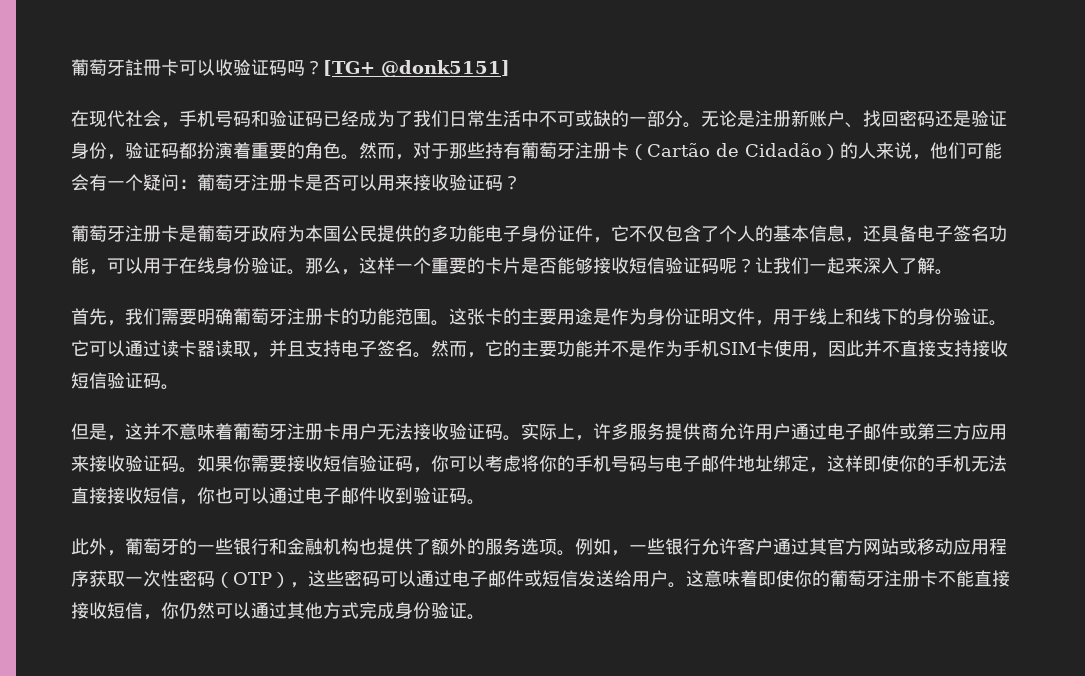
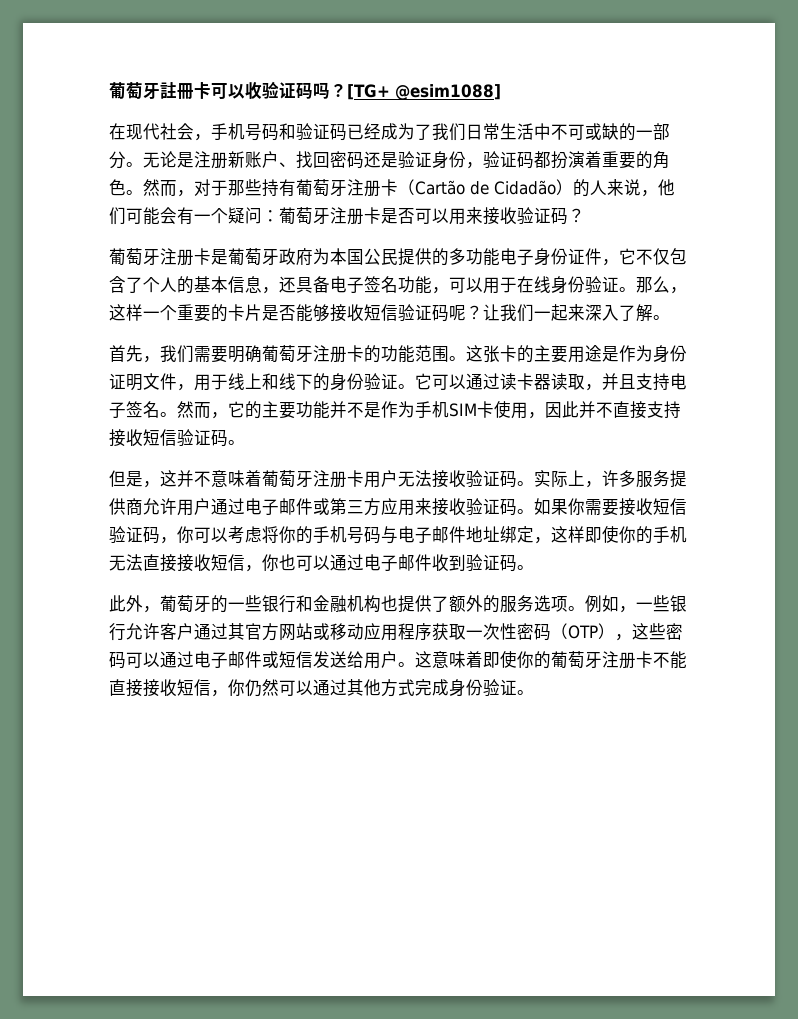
[381,60,510,77] @donk5151] -> [395,84,501,100] @esim1088]

